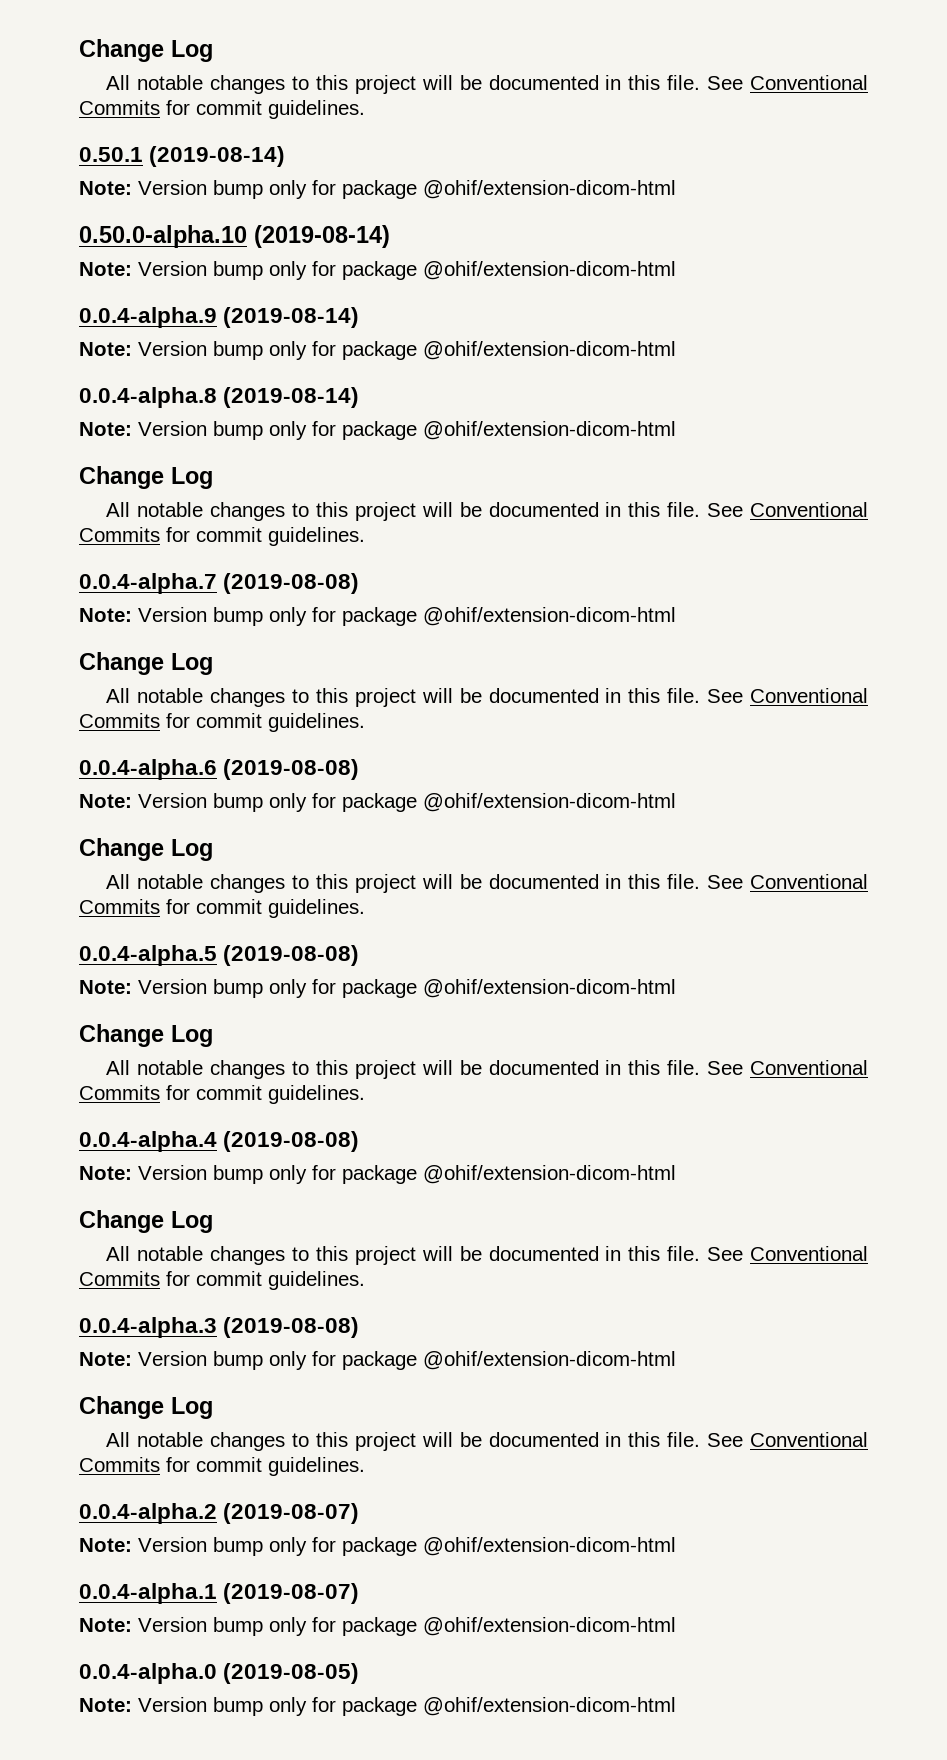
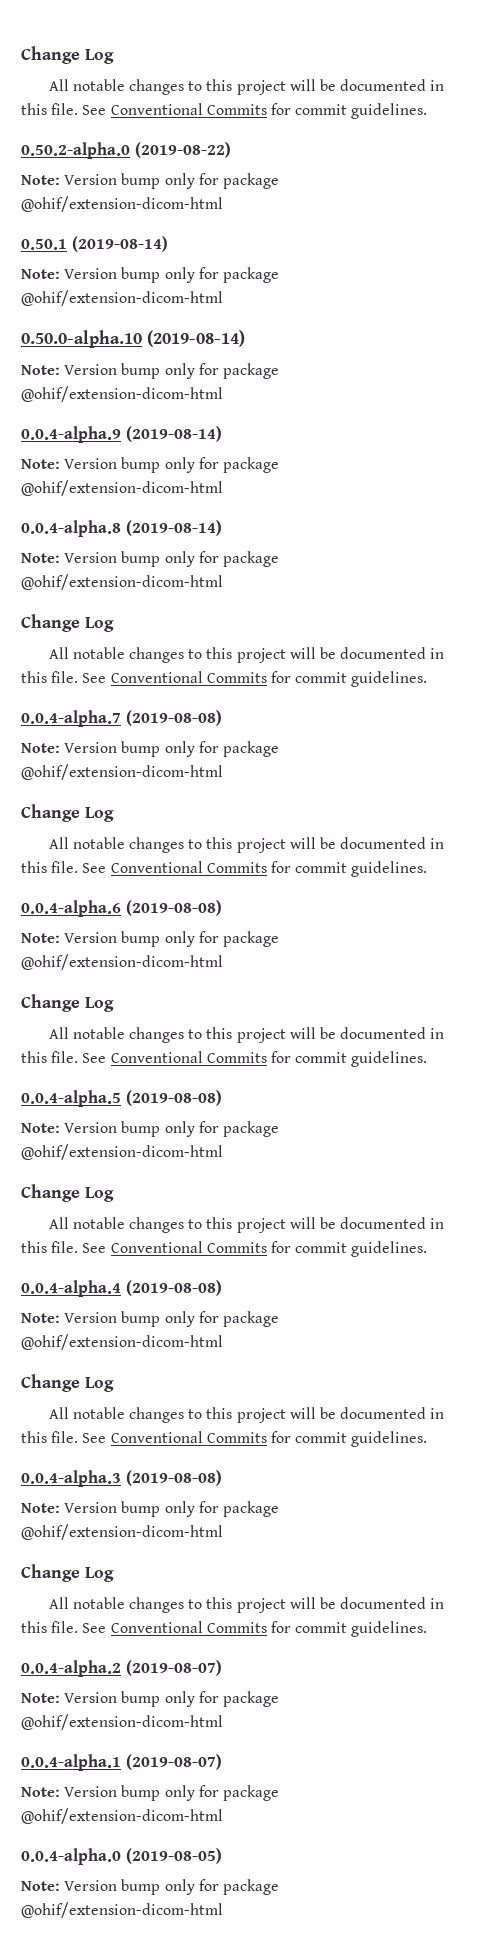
(365, 109) none -> [21,142,231,159] [21,173,279,189] [21,196,223,212] // 0.50.2-alpha.0 (2019-08-22) // Note: Version bump only for package @ohif/extension-dicom-html

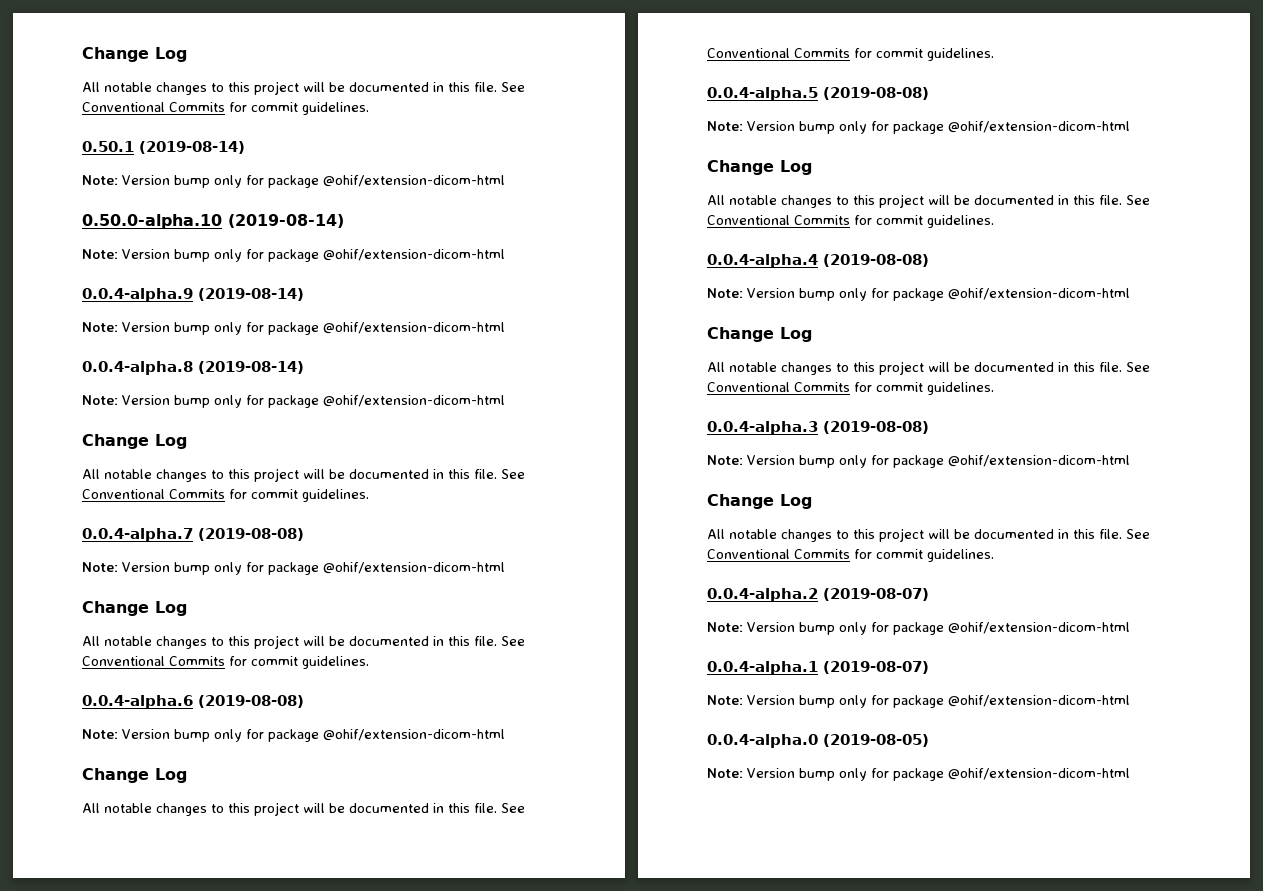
[21,142,231,159] [21,173,279,189] [21,196,223,212] // 0.50.2-alpha.0 (2019-08-22) // Note: Version bump only for package @ohif/extension-dicom-html -> (369, 108) none

